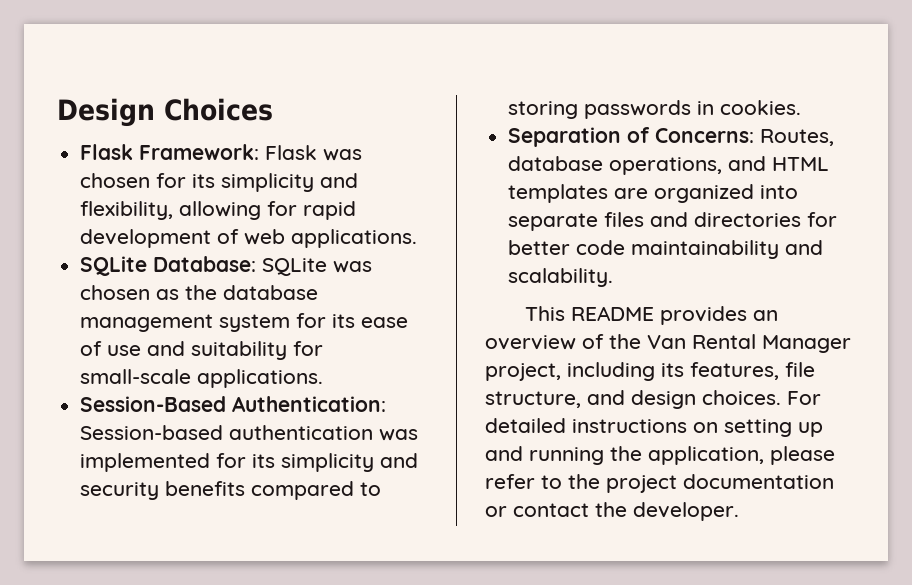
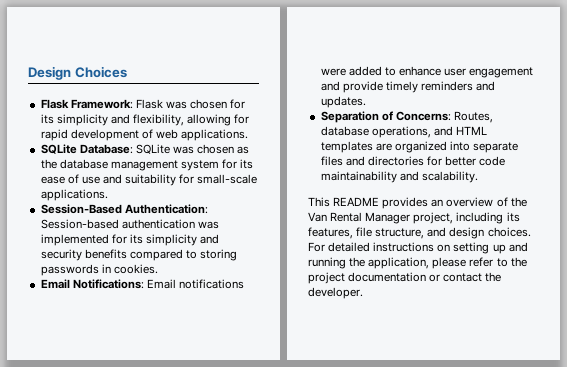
(802, 107) none -> [40,279,244,289] [320,66,534,78] [320,81,496,93] [320,96,366,108] // Email Notifications: Email notifications were added to enhance user engagement and provide timely reminders and updates.

